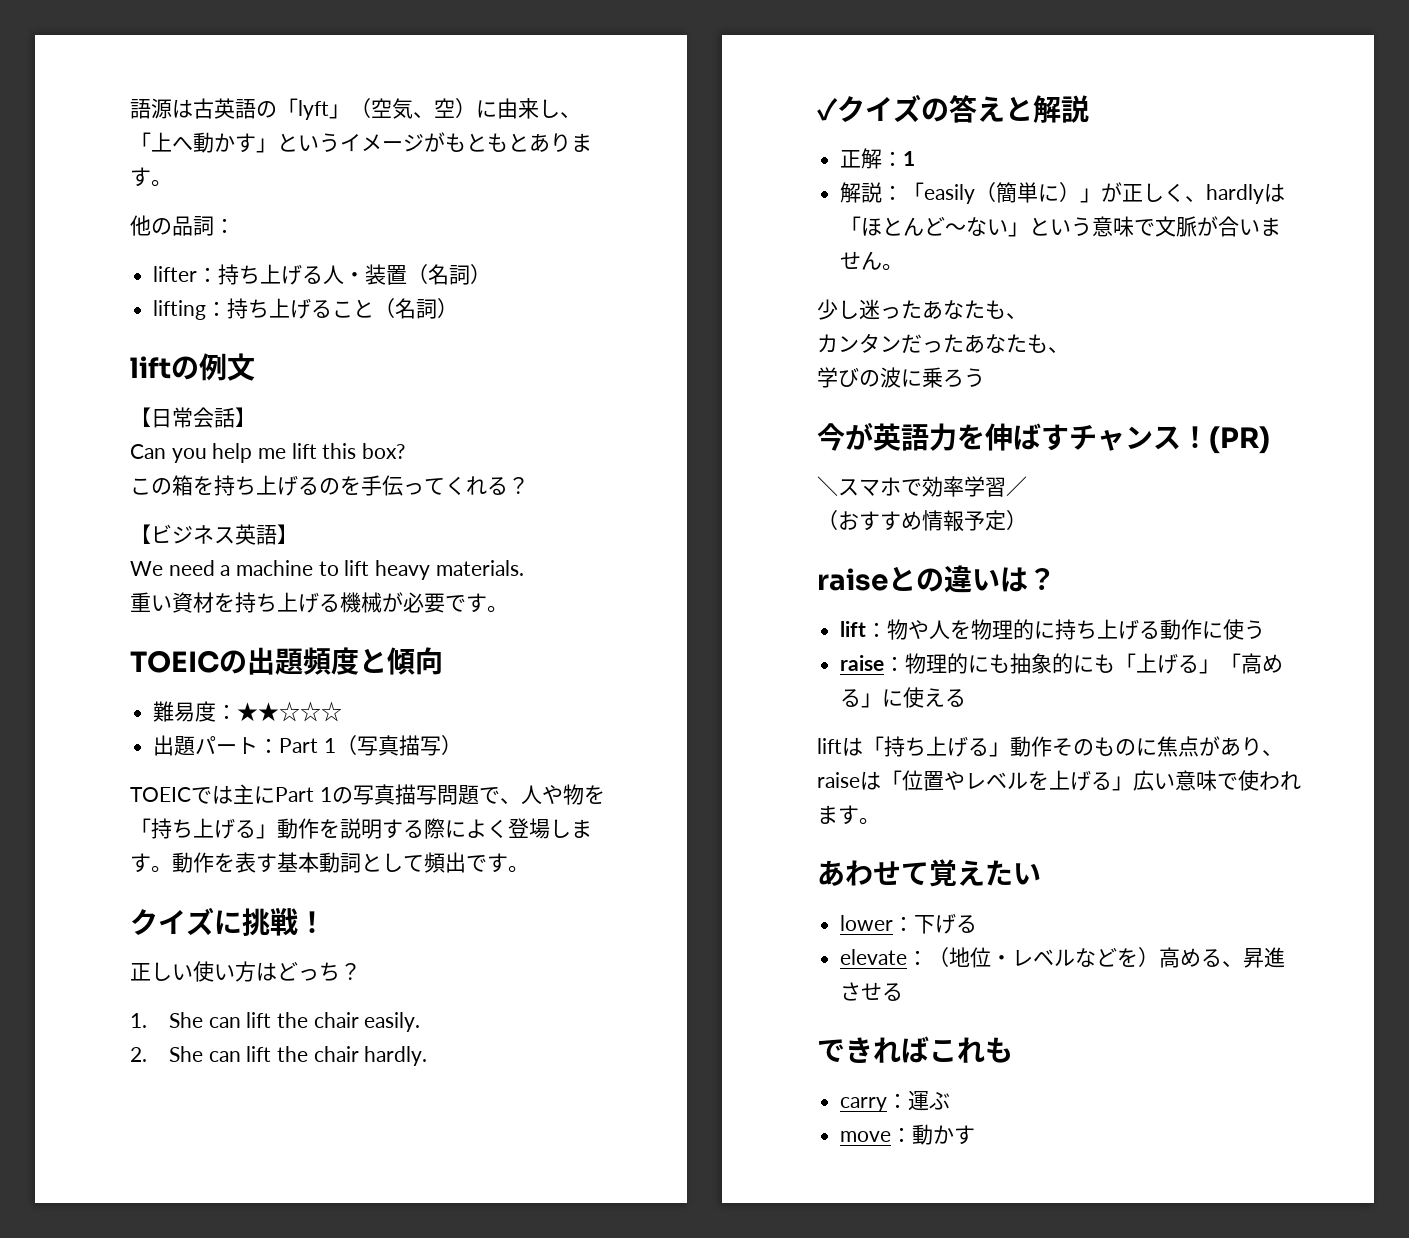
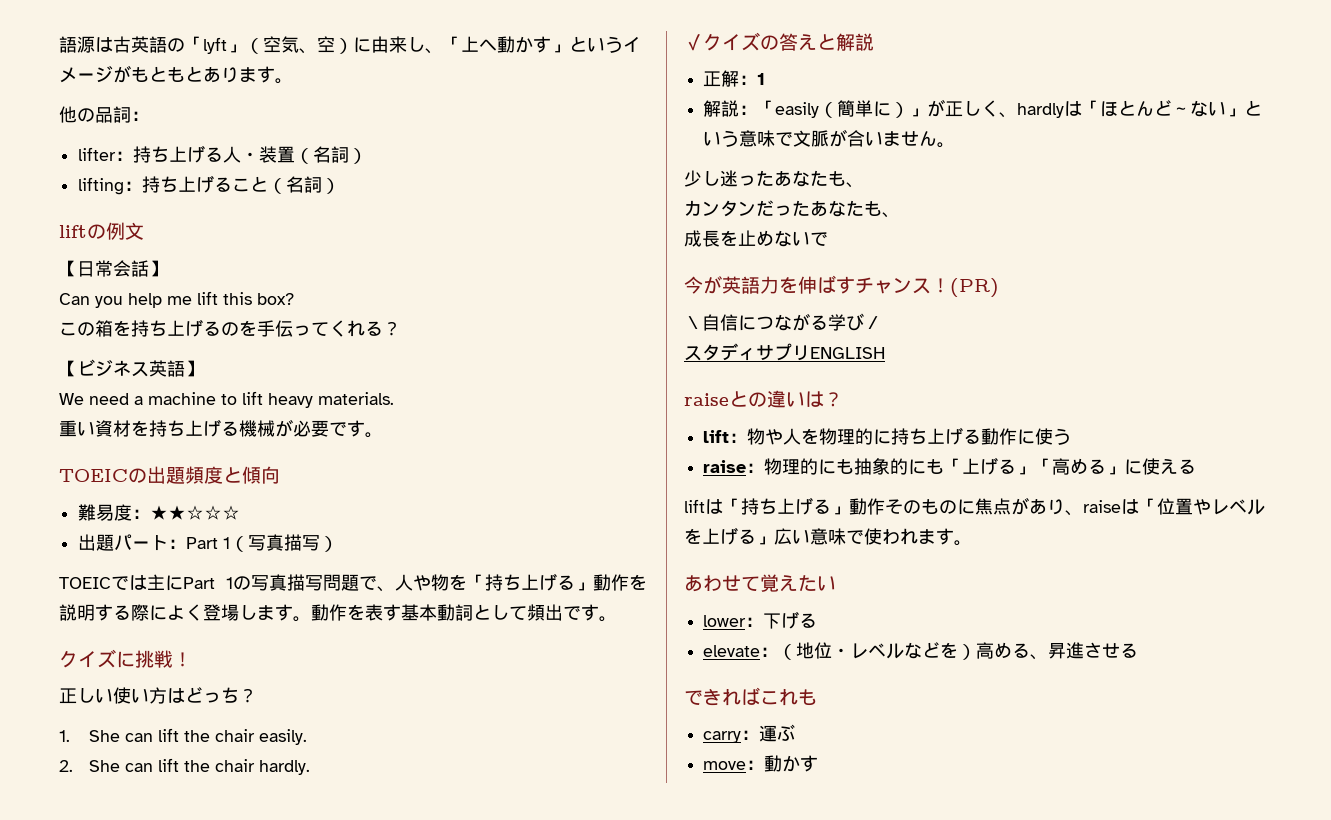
[817,367,985,388] 学びの波に乗ろう -> [684,230,828,247] 成長を止めないで
[838,476,1027,497] [817,510,1027,532] スマホで効率学習／ // （おすすめ情報予定） -> [702,313,882,331] [684,343,885,361] 自信につながる学び／ // スタディサプリENGLISH

